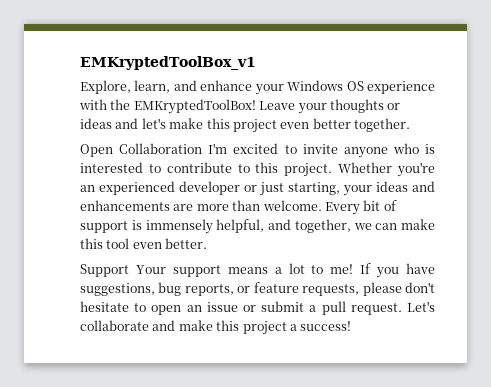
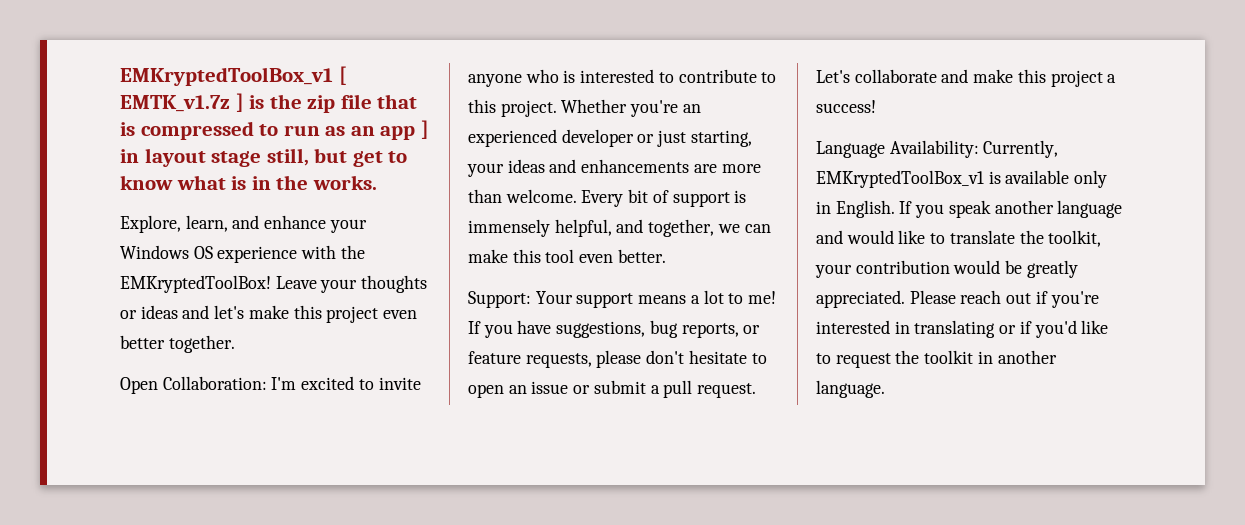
[80,56,256,70] EMKryptedToolBox_v1 -> [120,66,347,86] [120,93,418,113] [120,120,429,140] [120,148,408,167] [120,175,377,190] EMKryptedToolBox_v1 [ EMTK_v1.7z ] is the zip file that is compressed to run as an app ] in layout stage still, but get to know what is in the works.
[119,143,203,154] Collaboration -> [162,376,267,390] Collaboration:
[80,264,129,277] Support -> [468,291,531,308] Support:
(352, 326) none -> [816,140,1059,158] [816,170,1108,188] [816,200,1123,218] [816,230,1102,247] [815,260,1078,278] [816,290,1099,308] [816,320,1109,338] [816,350,1057,368] [816,380,885,398] // Language Availability: Currently, EMKryptedToolBox_v1 is available only in English. If you speak another language and would like to translate the toolkit, your contribution would be greatly appreciated. Please reach out if you're interested in translating or if you'd like to request the toolkit in another language.

